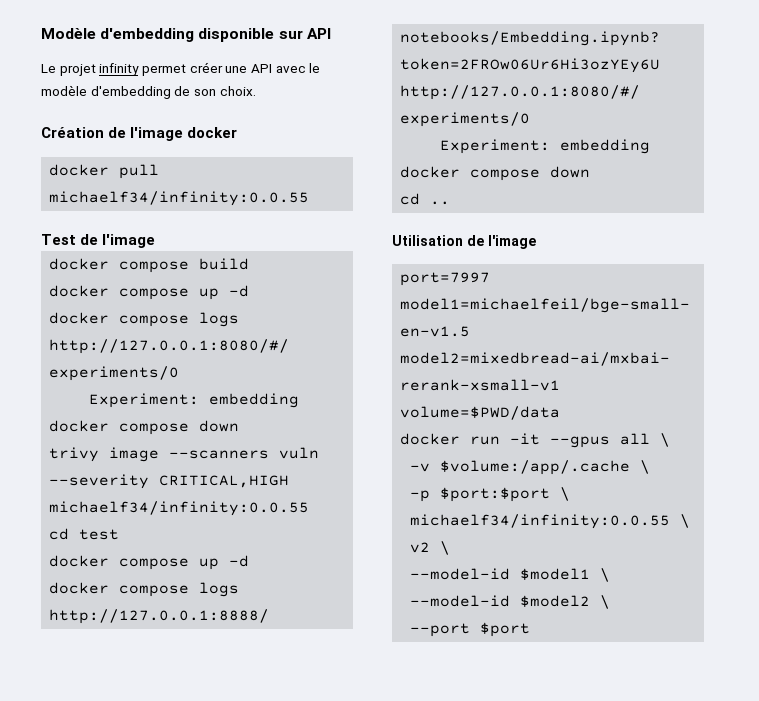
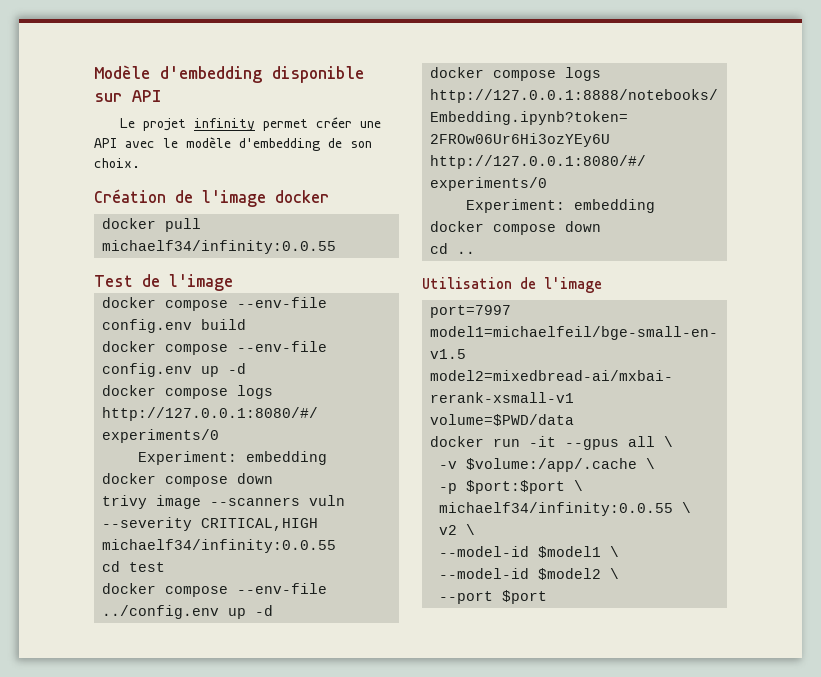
(190, 267) none -> [237,297,328,308] [102,319,193,333] --env-file config.env
(190, 294) none -> [237,341,328,352] [102,363,193,377] --env-file config.env
(190, 564) none -> [237,583,328,594] [102,605,220,619] --env-file ../config.env

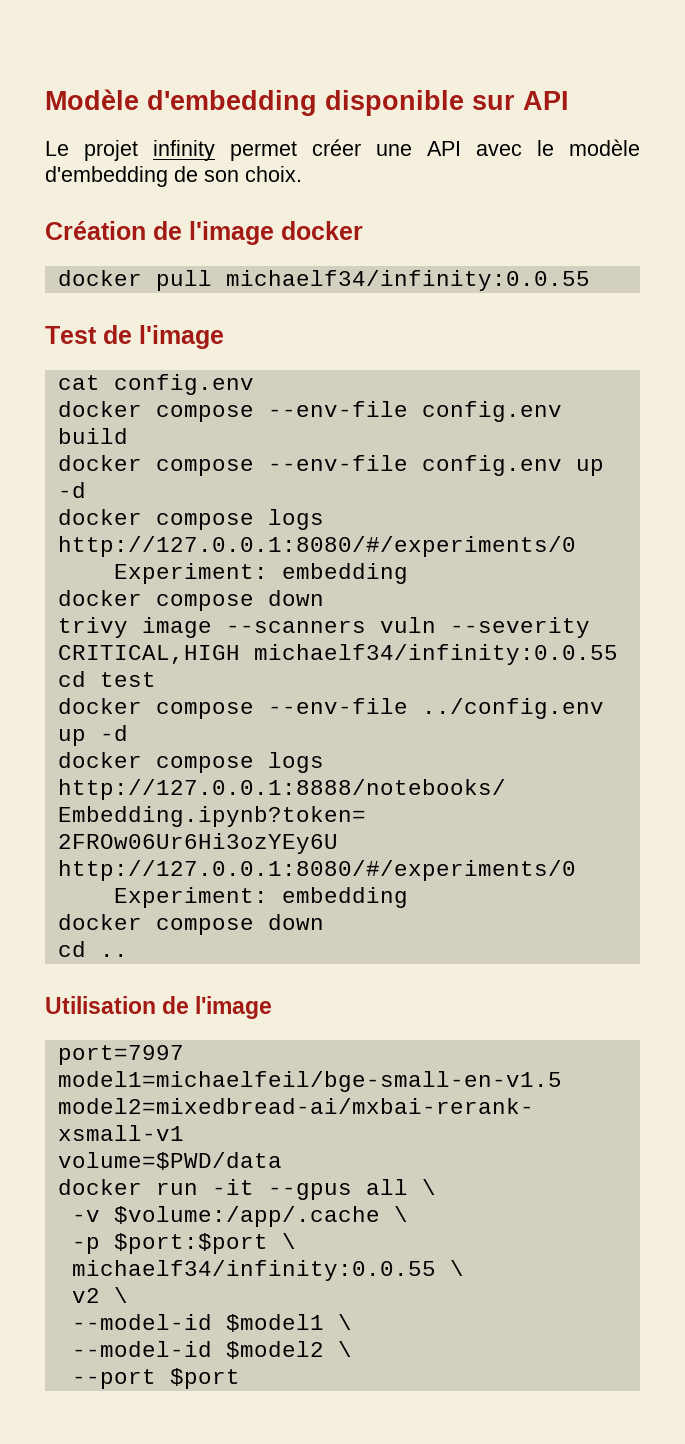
(233, 282) none -> [57,374,254,395] // cat config.env

